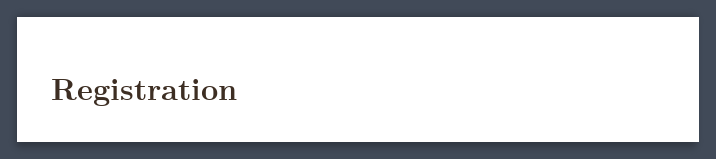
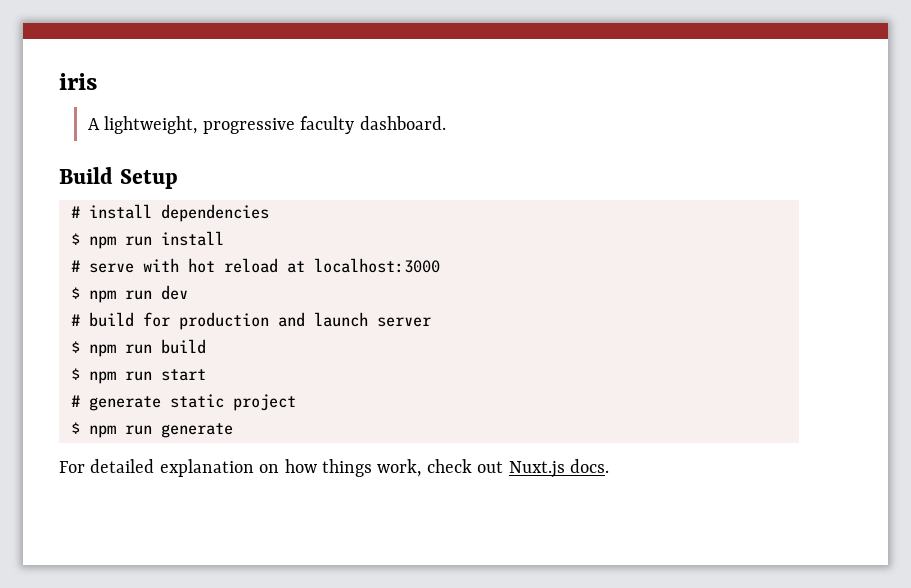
[51,79,237,106] Registration -> [59,73,97,90] [87,116,446,134] [59,167,178,189] [71,204,269,222] [71,231,224,249] [71,258,440,273] [71,285,188,303] [71,312,431,330] [71,339,206,357] [71,368,206,384] [71,394,296,411] [71,422,233,438] [59,459,609,478] iris // A lightweight, progressive faculty dashboard. // Build Setup // # install dependencies // $ npm run install // # serve with hot reload at localhost:3000 // $ npm run dev // # build for production and launch server // $ npm run build // $ npm run start // # generate static project // $ npm run generate // For detailed explanation on how things work, check out Nuxt.js docs.

